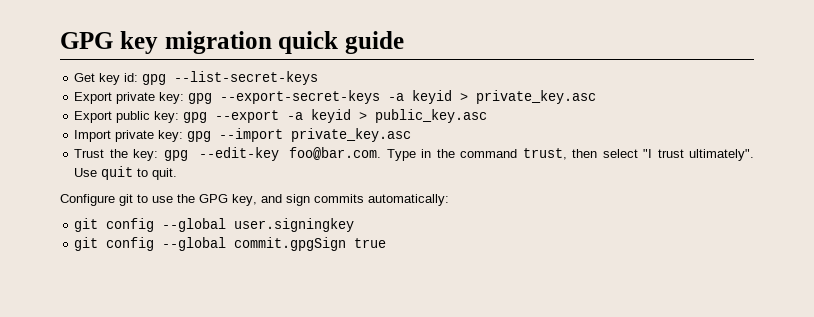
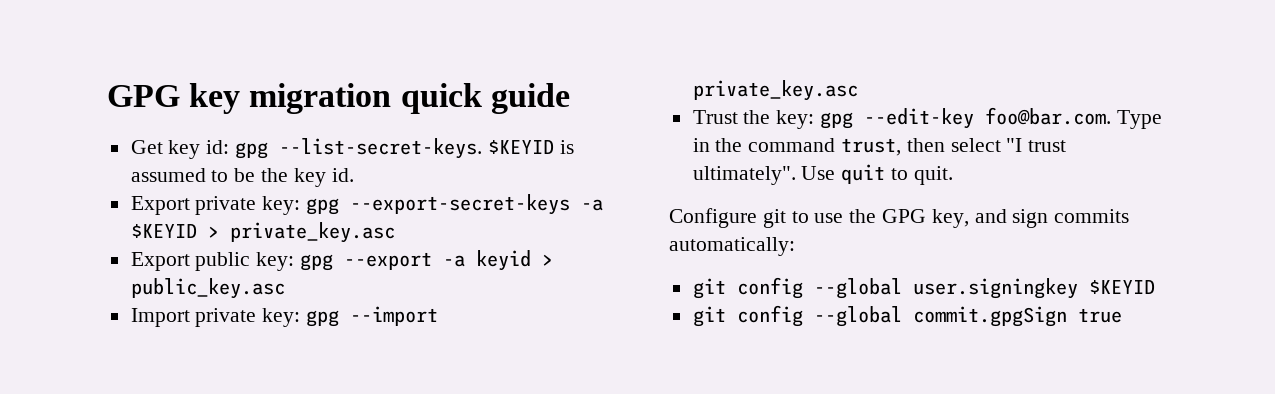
[174,71,319,85] --list-secret-keys -> [279,138,574,159] [130,168,354,187] --list-secret-keys. $KEYID is assumed to be the key id.
[412,90,453,104] keyid -> [130,224,197,238] $KEYID
(355, 225) none -> [1088,280,1155,294] $KEYID

